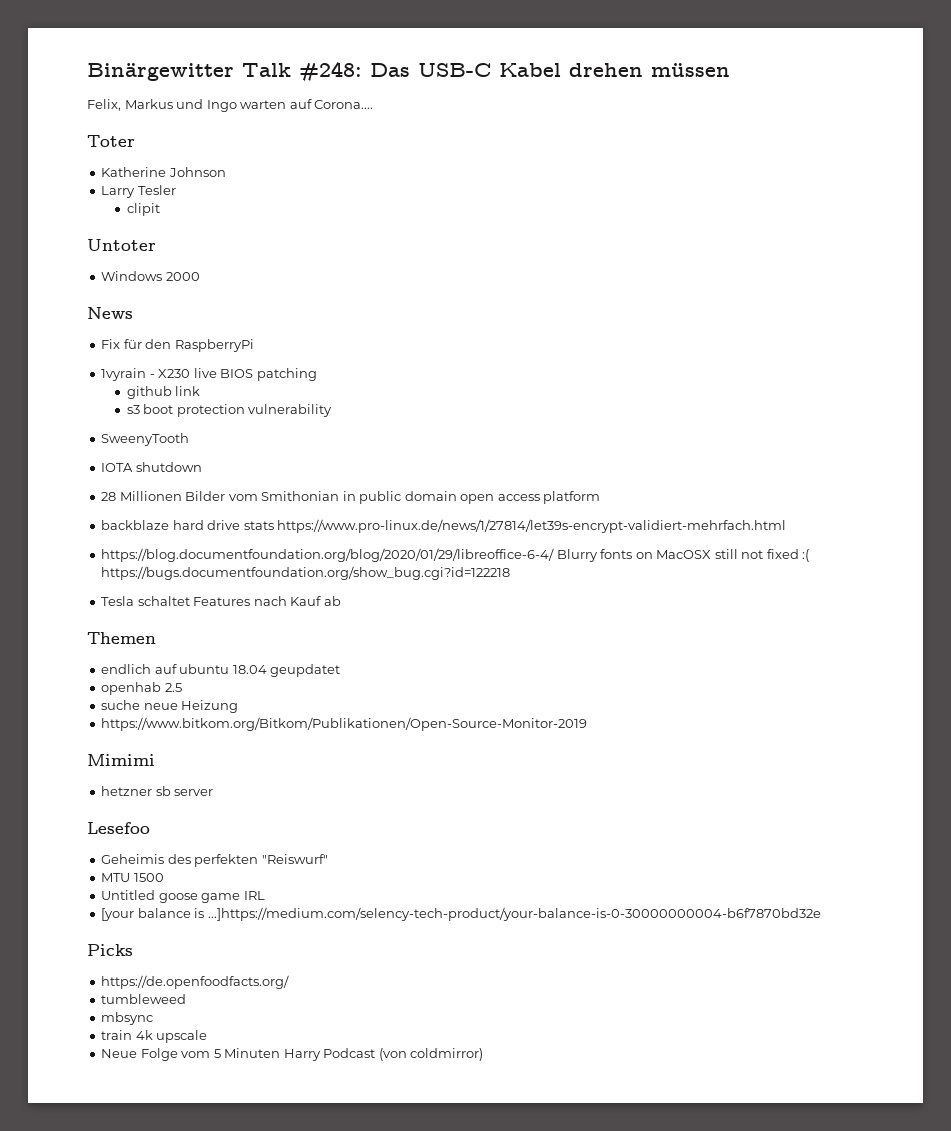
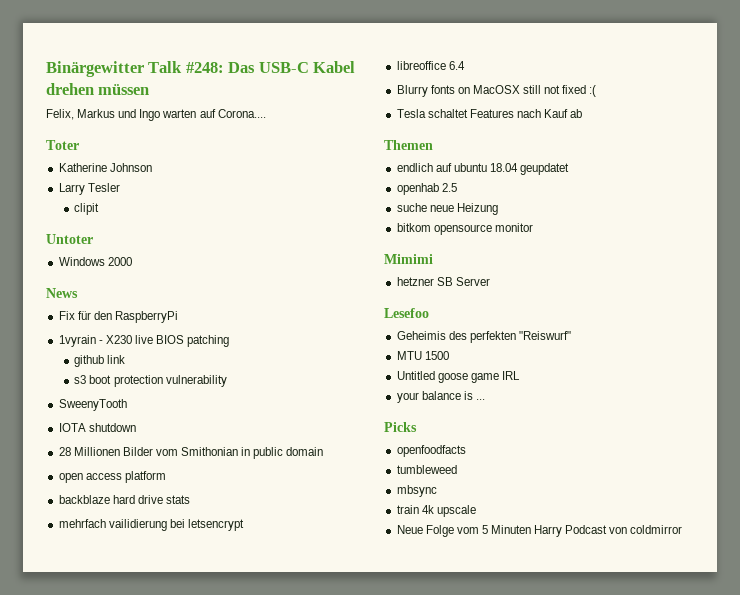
(457, 496) none -> (324, 451) //
[277,519,787,533] [101,548,555,562] https://www.pro-linux.de/news/1/27814/let39s-encrypt-validiert-mehrfach.html // https://blog.documentfoundation.org/blog/2020/01/29/libreoffice-6-4/ -> [58,519,244,531] [396,61,465,70] // mehrfach vailidierung bei letsencrypt // libreoffice 6.4 //
[101,566,511,580] https://bugs.documentfoundation.org/show_bug.cgi?id=122218 -> (597, 91) none
[101,717,588,731] https://www.bitkom.org/Bitkom/Publikationen/Open-Source-Monitor-2019 -> [396,223,533,235] bitkom opensource monitor
[155,786,214,796] sb server -> [436,277,490,286] SB Server
[101,908,135,921] [your -> [396,392,419,403] your
[207,907,821,921] ...]https://medium.com/selency-tech-product/your-balance-is-0-30000000004-b6f7870bd32e -> [475,399,485,400] ...
[101,975,290,989] https://de.openfoodfacts.org/ -> [396,445,466,457] openfoodfacts
[378,1048,484,1061] (von coldmirror) -> [609,525,683,534] von coldmirror

